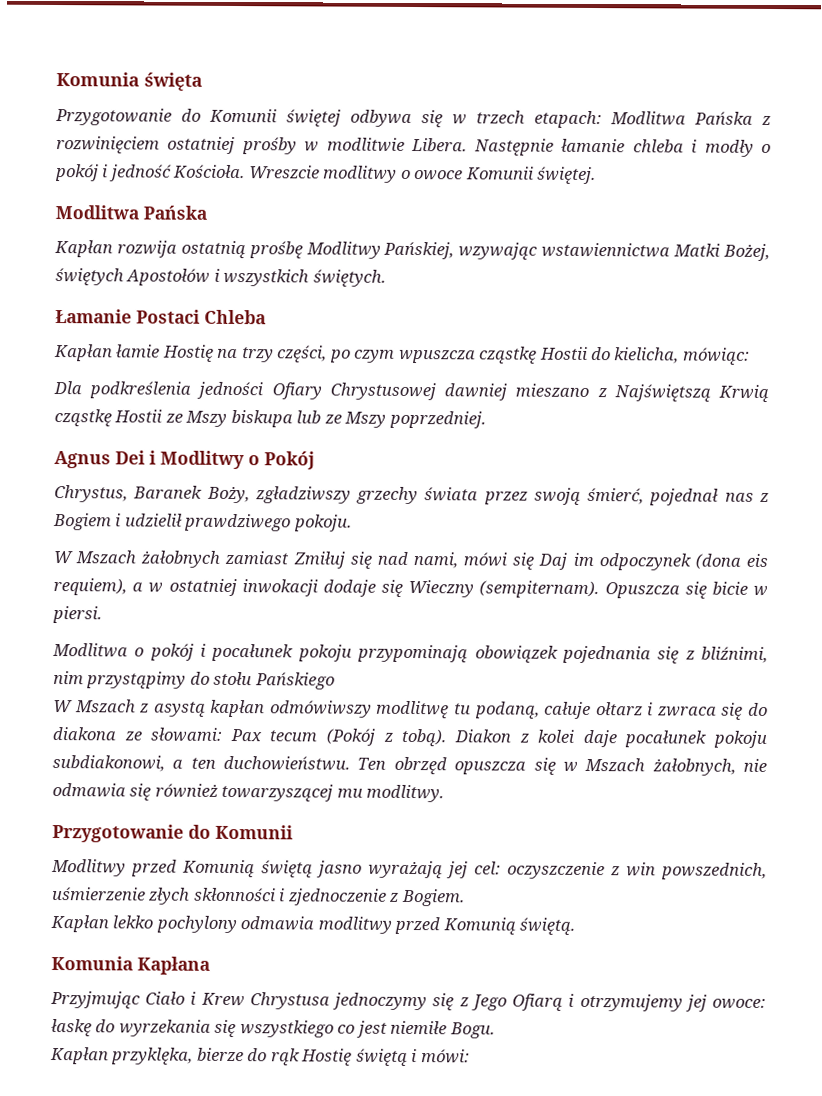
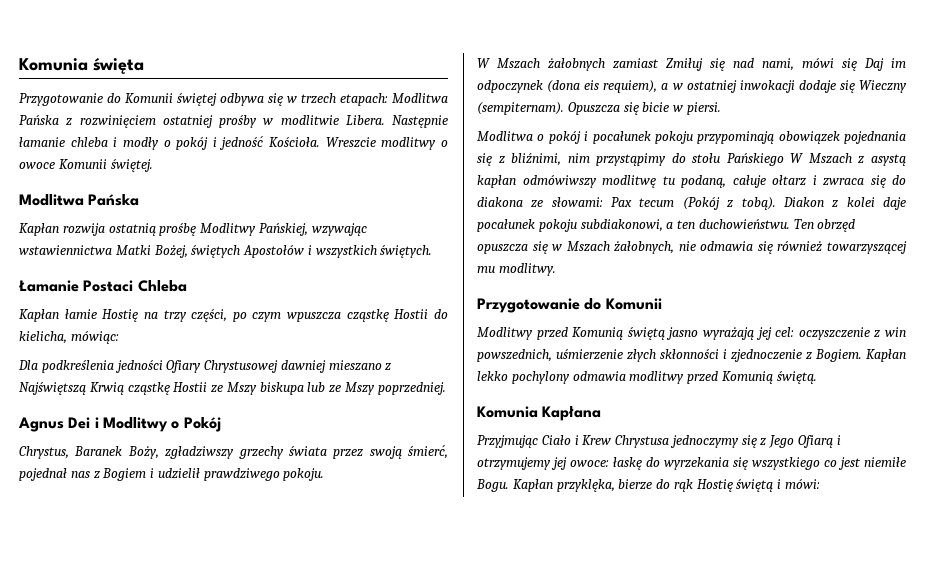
(335, 681) // -> (784, 159) none
(465, 897) // -> (862, 355) none
(495, 1030) // -> (509, 485) none

